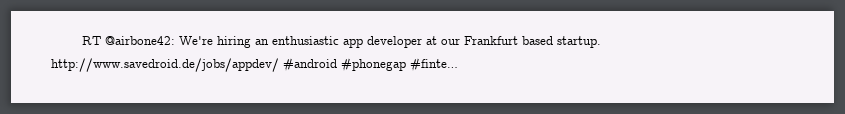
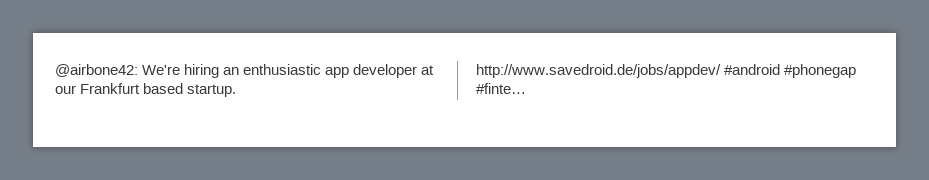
[81,36,101,45] RT -> (55, 70) none

